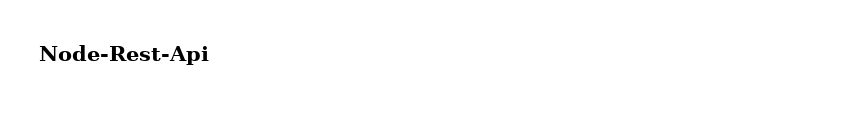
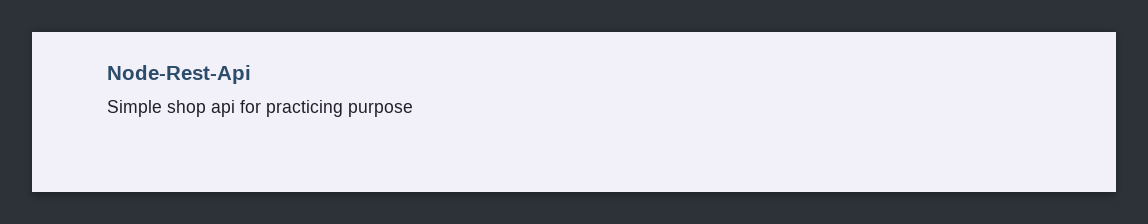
(209, 55) none -> [107,100,413,117] // Simple shop api for practicing purpose

